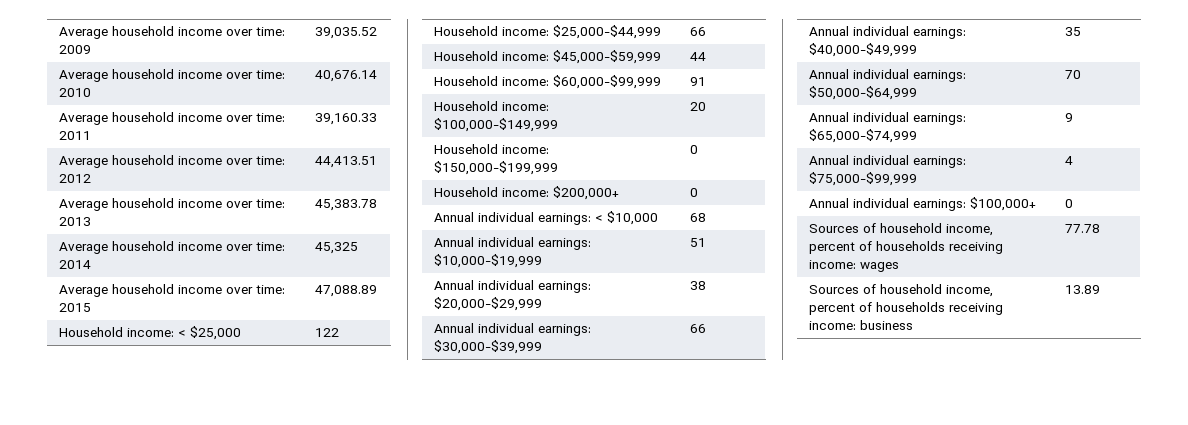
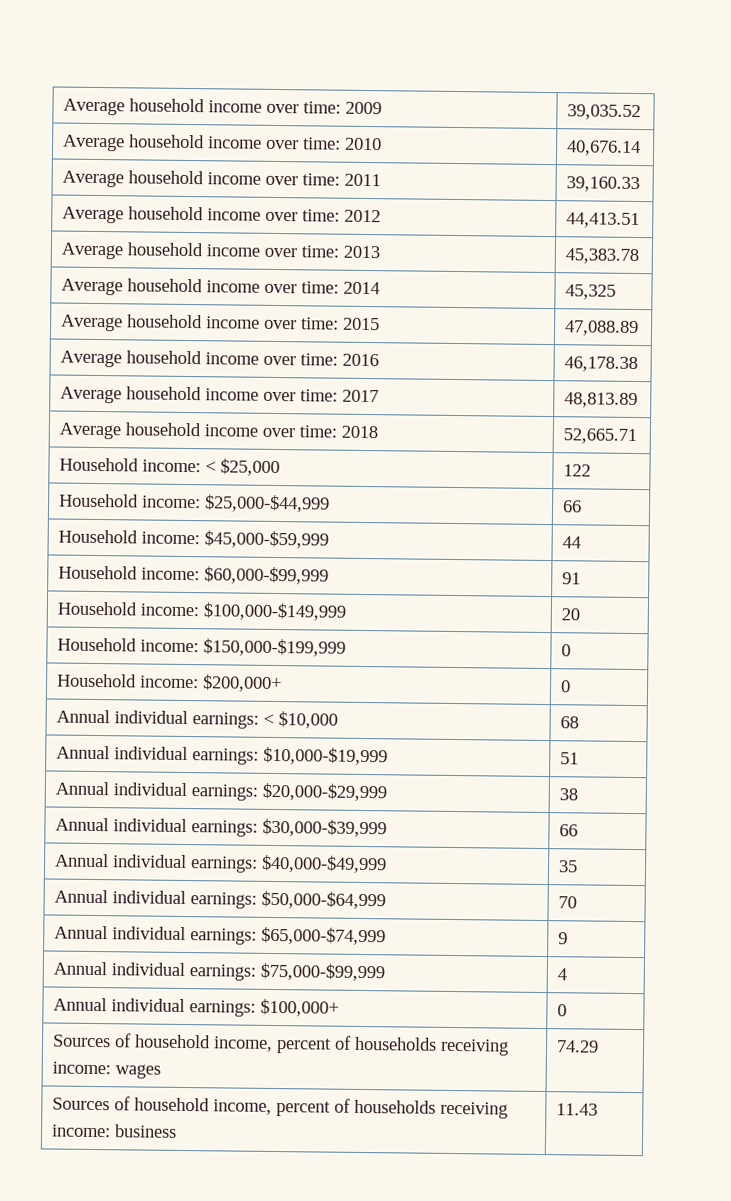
(377, 291) none -> [60,350,380,368] [564,356,639,373] [60,386,380,404] [564,392,639,409] [59,422,379,440] [563,428,638,445] // Average household income over time: 2016 | 46,178.38 // Average household income over time: 2017 | 48,813.89 // Average household income over time: 2018 | 52,665.71
[1064,224,1100,233] 77.78 -> [556,1040,600,1053] 74.29
[1064,285,1100,294] 13.89 -> [556,1103,599,1116] 11.43

